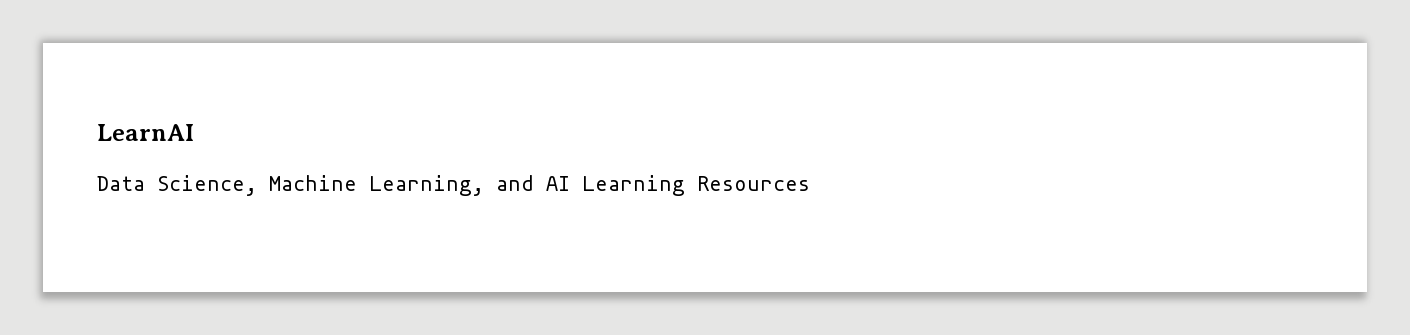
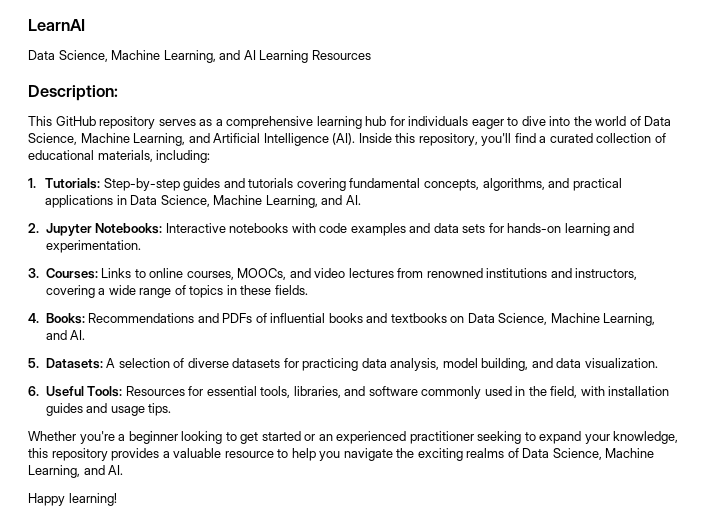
(810, 183) none -> [28,85,118,101] [28,116,672,129] [28,133,666,146] [28,150,211,163] [28,178,622,191] [45,195,361,208] [28,223,635,236] [45,240,141,253] [28,268,638,280] [45,285,308,298] [28,313,656,326] [45,330,86,340] [28,358,658,371] [28,386,670,399] [45,403,172,416] [28,431,679,444] [28,448,655,461] [28,465,124,478] [28,493,117,506] // Description: // This GitHub repository serves as a comprehensive learning hub for individuals eager to dive into the world of Data Science, Machine Learning, and Artificial Intelligence (AI). Inside this repository, you'll find a curated collection of educational materials, including: // 1. Tutorials: Step-by-step guides and tutorials covering fundamental concepts, algorithms, and practical applications in Data Science, Machine Learning, and AI. // 2. Jupyter Notebooks: Interactive notebooks with code examples and data sets for hands-on learning and experimentation. // 3. Courses: Links to online courses, MOOCs, and video lectures from renowned institutions and instructors, covering a wide range of topics in these fields. // 4. Books: Recommendations and PDFs of influential books and textbooks on Data Science, Machine Learning, and AI. // 5. Datasets: A selection of diverse datasets for practicing data analysis, model building, and data visualization. // 6. Useful Tools: Resources for essential tools, libraries, and software commonly used in the field, with installation guides and usage tips. // Whether you're a beginner looking to get started or an experienced practitioner seeking to expand your knowledge, this repository provides a valuable resource to help you navigate the exciting realms of Data Science, Machine Learning, and AI. // Happy learning!

